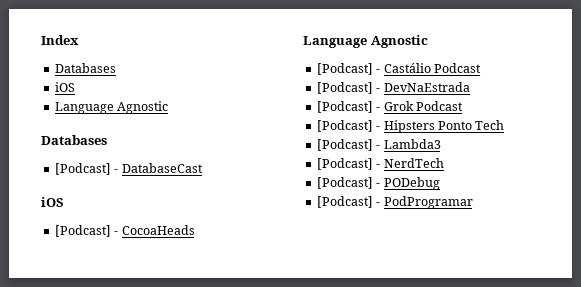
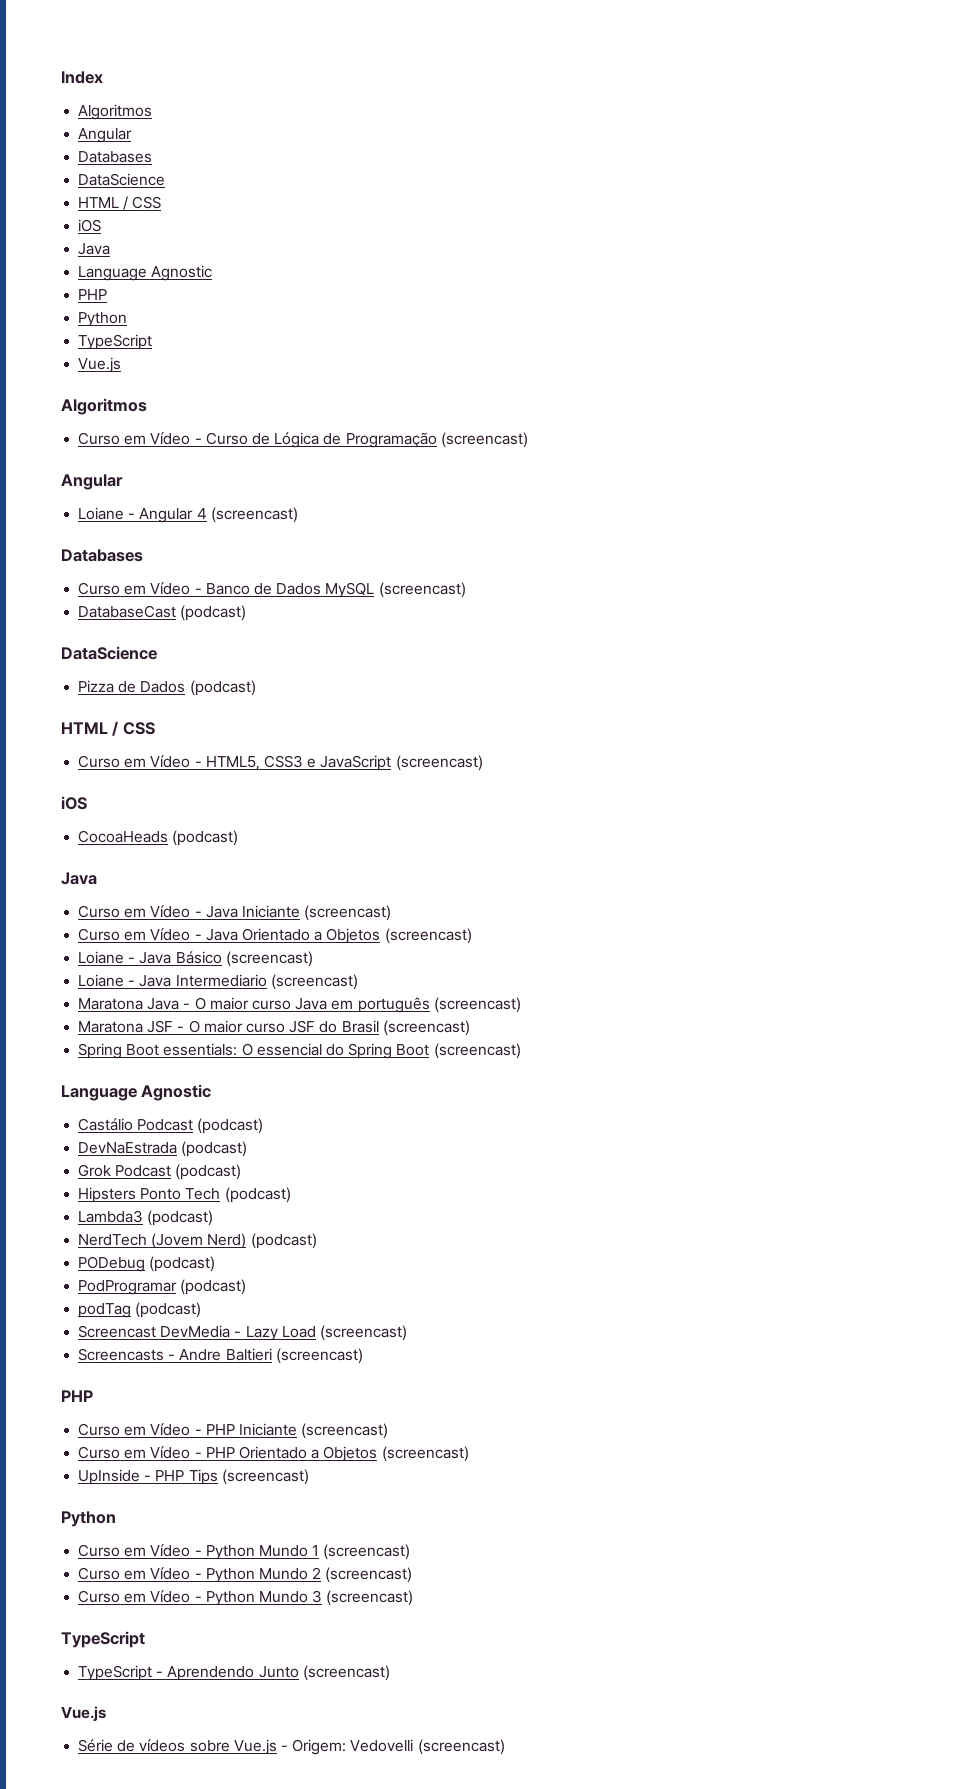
[54,63,116,73] [54,82,75,92] [54,101,169,114] [41,135,107,145] [54,163,203,175] [41,197,64,207] [54,225,195,237] [303,35,428,48] [316,63,381,75] // Databases // iOS // Language Agnostic // Databases // [Podcast] - DatabaseCast // iOS // [Podcast] - CocoaHeads // Language Agnostic // [Podcast] - -> [78,104,153,120] [78,128,133,143] [78,151,153,163] [78,173,166,186] [78,196,162,210] [78,219,102,232] [78,243,111,255] [78,265,213,281] [78,289,108,300] [78,312,128,327] [78,334,153,350] [78,357,122,373] [61,398,147,415] [78,432,528,448] [61,474,123,490] [78,507,298,523] [61,549,143,562] [78,582,466,598] [78,605,247,621] [61,646,157,660] [78,680,256,696] [61,721,155,736] [78,755,483,771] [61,796,87,810] [78,830,239,846] [61,872,97,885] [78,905,392,921] [78,928,472,944] [78,951,313,967] [78,974,358,990] [78,997,521,1013] [78,1020,470,1036] [78,1043,521,1059] [61,1084,212,1101] // Algoritmos // Angular // Databases // DataScience // HTML / CSS // iOS // Java // Language Agnostic // PHP // Python // TypeScript // Vue.js // Algoritmos // Curso em Vídeo - Curso de Lógica de Programação (screencast) // Angular // Loiane - Angular 4 (screencast) // Databases // Curso em Vídeo - Banco de Dados MySQL (screencast) // DatabaseCast (podcast) // DataScience // Pizza de Dados (podcast) // HTML / CSS // Curso em Vídeo - HTML5, CSS3 e JavaScript (screencast) // iOS // CocoaHeads (podcast) // Java // Curso em Vídeo - Java Iniciante (screencast) // Curso em Vídeo - Java Orientado a Objetos (screencast) // Loiane - Java Básico (screencast) // Loiane - Java Intermediario (screencast) // Maratona Java - O maior curso Java em português (screencast) // Maratona JSF - O maior curso JSF do Brasil (screencast) // Spring Boot essentials: O essencial do Spring Boot (screencast) // Language Agnostic //
[316,82,381,94] // [Podcast] - -> [197,1118,264,1134] (podcast) //
[316,101,381,113] // [Podcast] - -> [181,1141,248,1157] (podcast) //
[316,120,381,132] // [Podcast] - -> [175,1164,242,1180] (podcast) //
[316,139,441,151] [316,158,444,170] [316,177,440,190] [316,196,473,209] // [Podcast] - Lambda3 // [Podcast] - NerdTech // [Podcast] - PODebug // [Podcast] - PodProgramar -> [224,1187,291,1203] [78,1210,214,1226] [78,1233,317,1249] [78,1256,216,1272] [78,1279,247,1295] [78,1302,202,1318] [78,1325,407,1341] [78,1348,363,1364] [61,1390,93,1402] [78,1423,389,1439] [78,1446,469,1462] [78,1469,309,1485] [61,1511,116,1527] [78,1544,411,1560] [78,1567,413,1583] [78,1590,414,1606] [61,1631,145,1648] [78,1665,390,1681] [61,1706,106,1722] [78,1739,505,1755] (podcast) // Lambda3 (podcast) // NerdTech (Jovem Nerd) (podcast) // PODebug (podcast) // PodProgramar (podcast) // podTag (podcast) // Screencast DevMedia - Lazy Load (screencast) // Screencasts - Andre Baltieri (screencast) // PHP // Curso em Vídeo - PHP Iniciante (screencast) // Curso em Vídeo - PHP Orientado a Objetos (screencast) // UpInside - PHP Tips (screencast) // Python // Curso em Vídeo - Python Mundo 1 (screencast) // Curso em Vídeo - Python Mundo 2 (screencast) // Curso em Vídeo - Python Mundo 3 (screencast) // TypeScript // TypeScript - Aprendendo Junto (screencast) // Vue.js // Série de vídeos sobre Vue.js - Origem: Vedovelli (screencast)

